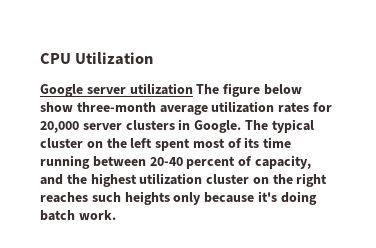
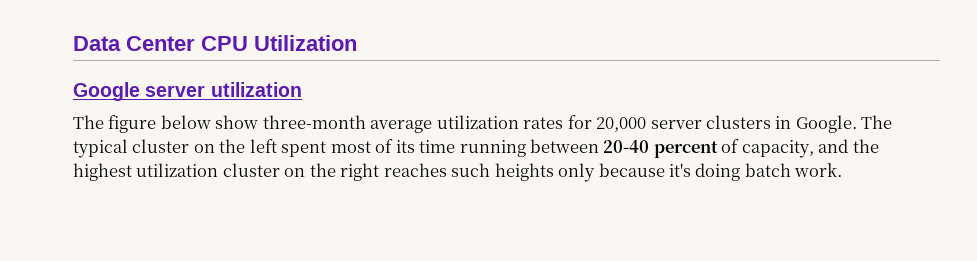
(40, 58) none -> [73,36,195,51] Data Center
(193, 89) none -> (302, 89) //

